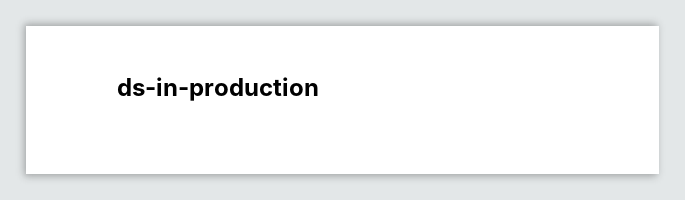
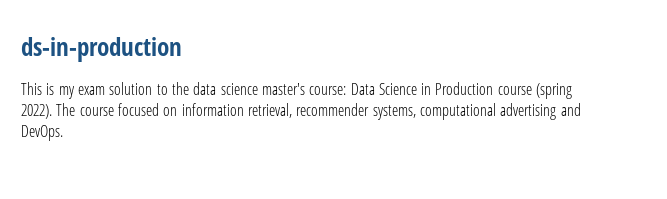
(319, 89) none -> [21,82,573,99] [21,103,581,120] [21,125,63,141] // This is my exam solution to the data science master's course: Data Science in Production course (spring 2022). The course focused on information retrieval, recommender systems, computational advertising and DevOps.

